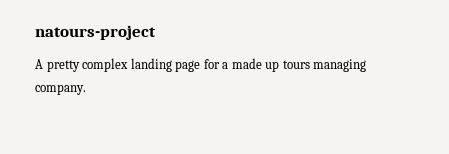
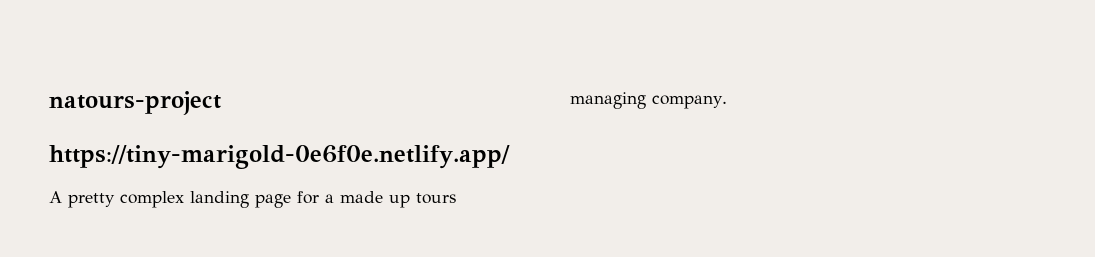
(156, 32) none -> [49,145,510,169] // https://tiny-marigold-0e6f0e.netlify.app/

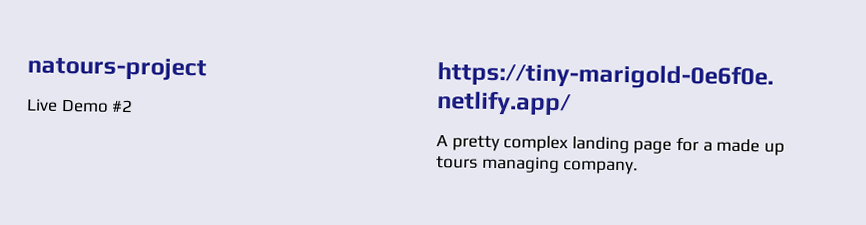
(221, 103) none -> [26,98,134,113] // Live Demo #2

